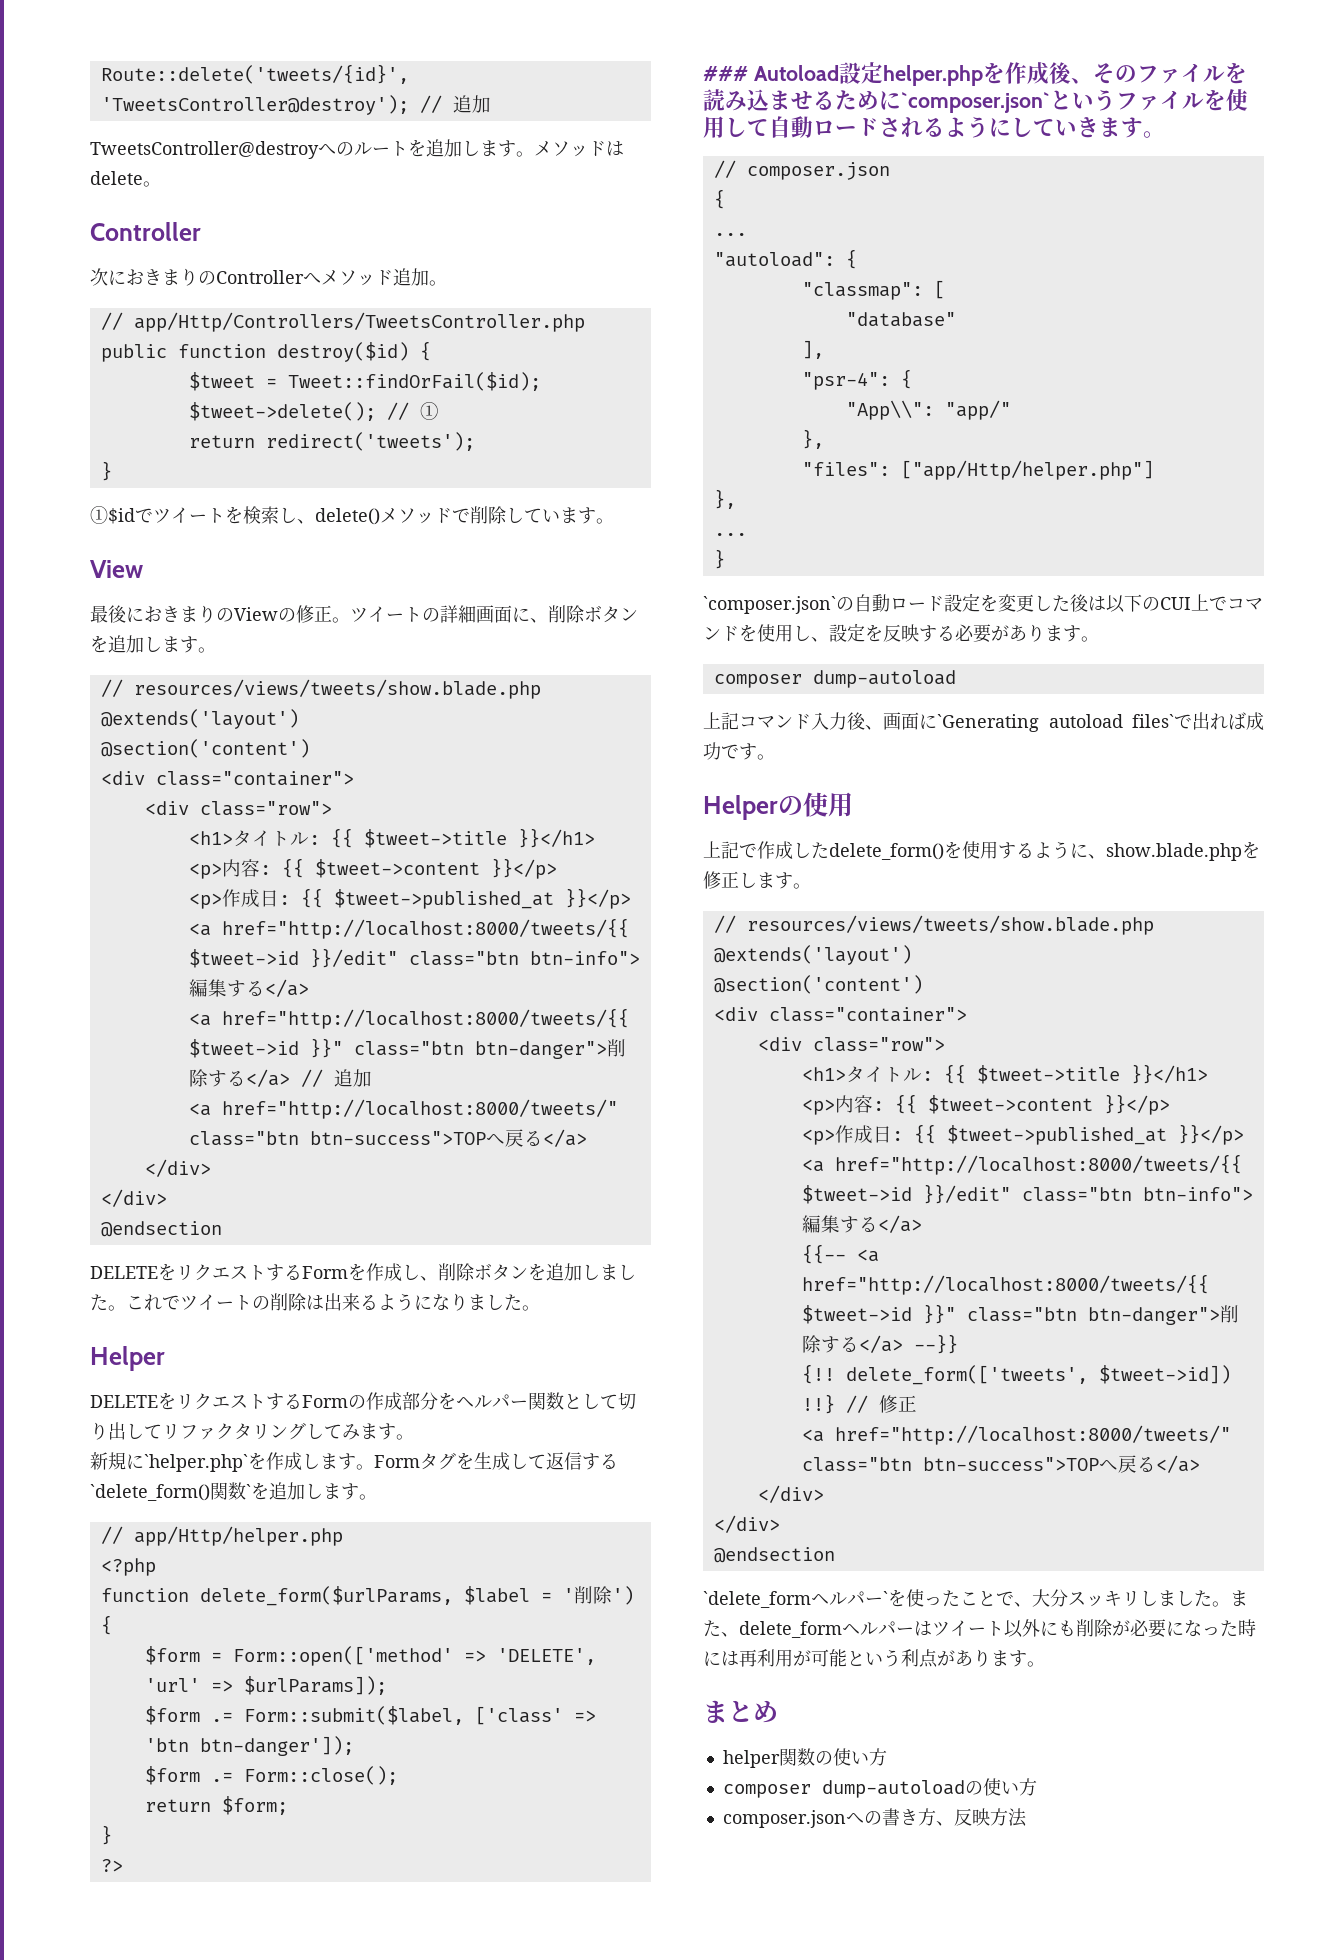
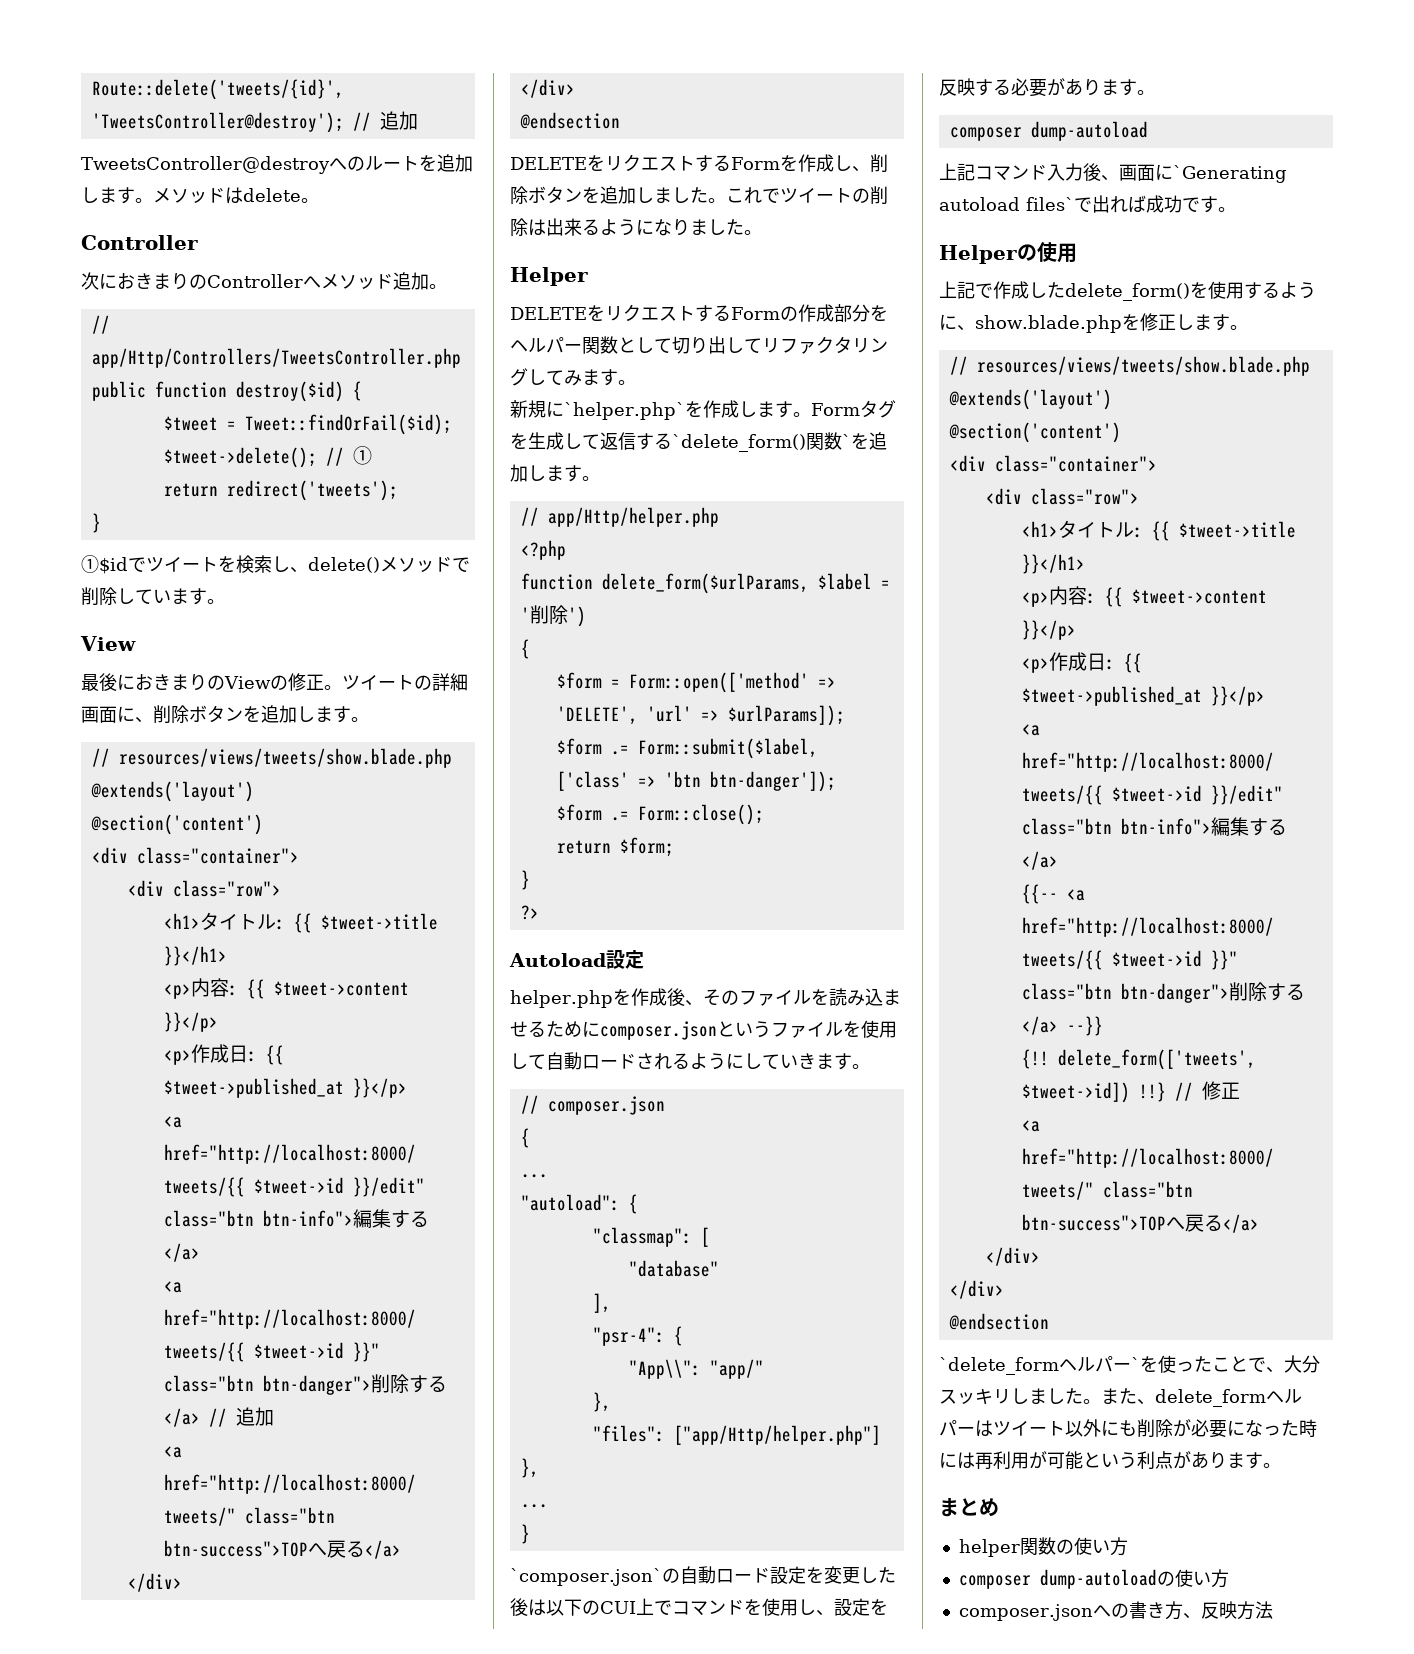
[703,66,748,81] ### -> (539, 912) none
(883, 73) none -> (644, 959) //
[901,92,1050,113] `composer.json` -> [600,1021,717,1040] composer.json

